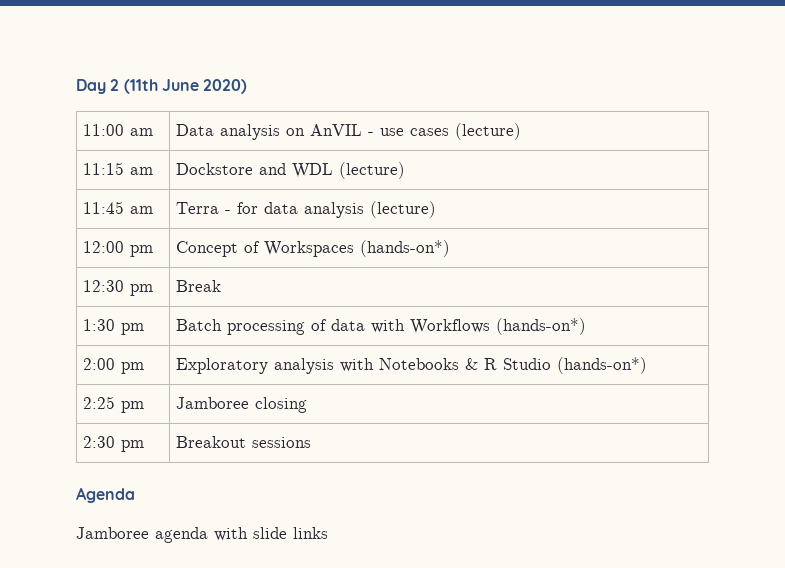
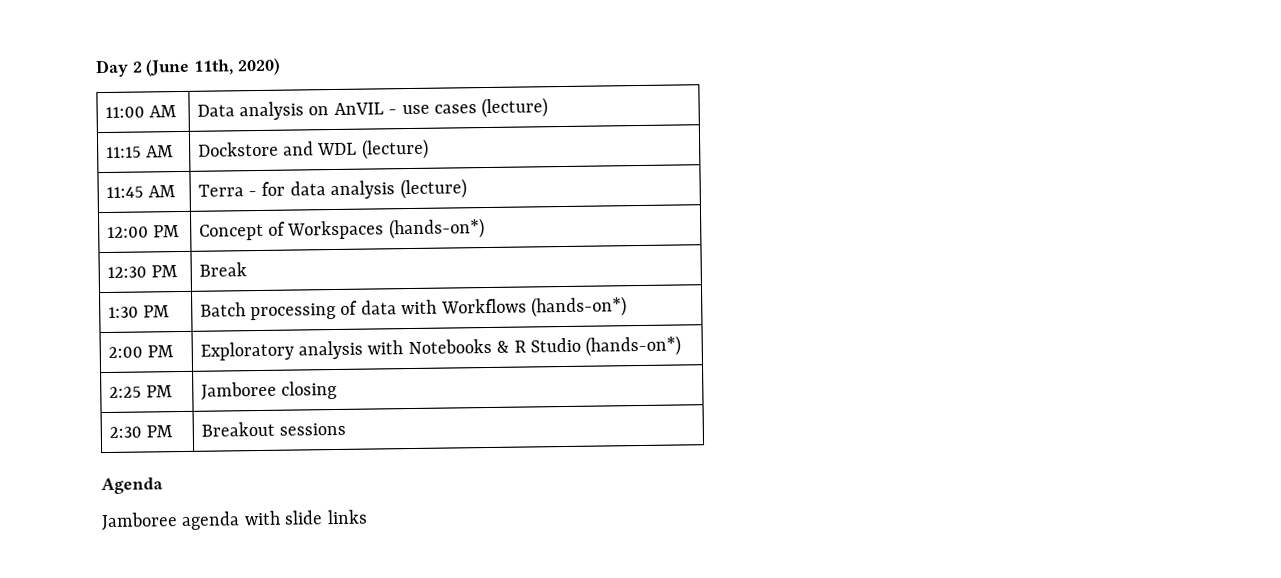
[123,79,199,94] (11th June -> [145,58,235,77] (June 11th,
[129,128,153,136] am -> [149,105,178,118] AM
[129,167,153,175] am -> [146,145,175,158] AM
[129,206,153,214] am -> [148,185,177,198] AM
[129,245,153,257] pm -> [153,225,181,238] PM
[129,284,153,296] pm -> [151,265,179,278] PM
[120,323,144,335] pm -> [143,305,171,318] PM
[120,362,144,374] pm -> [147,345,175,358] PM
[120,401,144,413] pm -> [146,385,174,398] PM
[120,440,144,452] pm -> [146,425,174,438] PM

